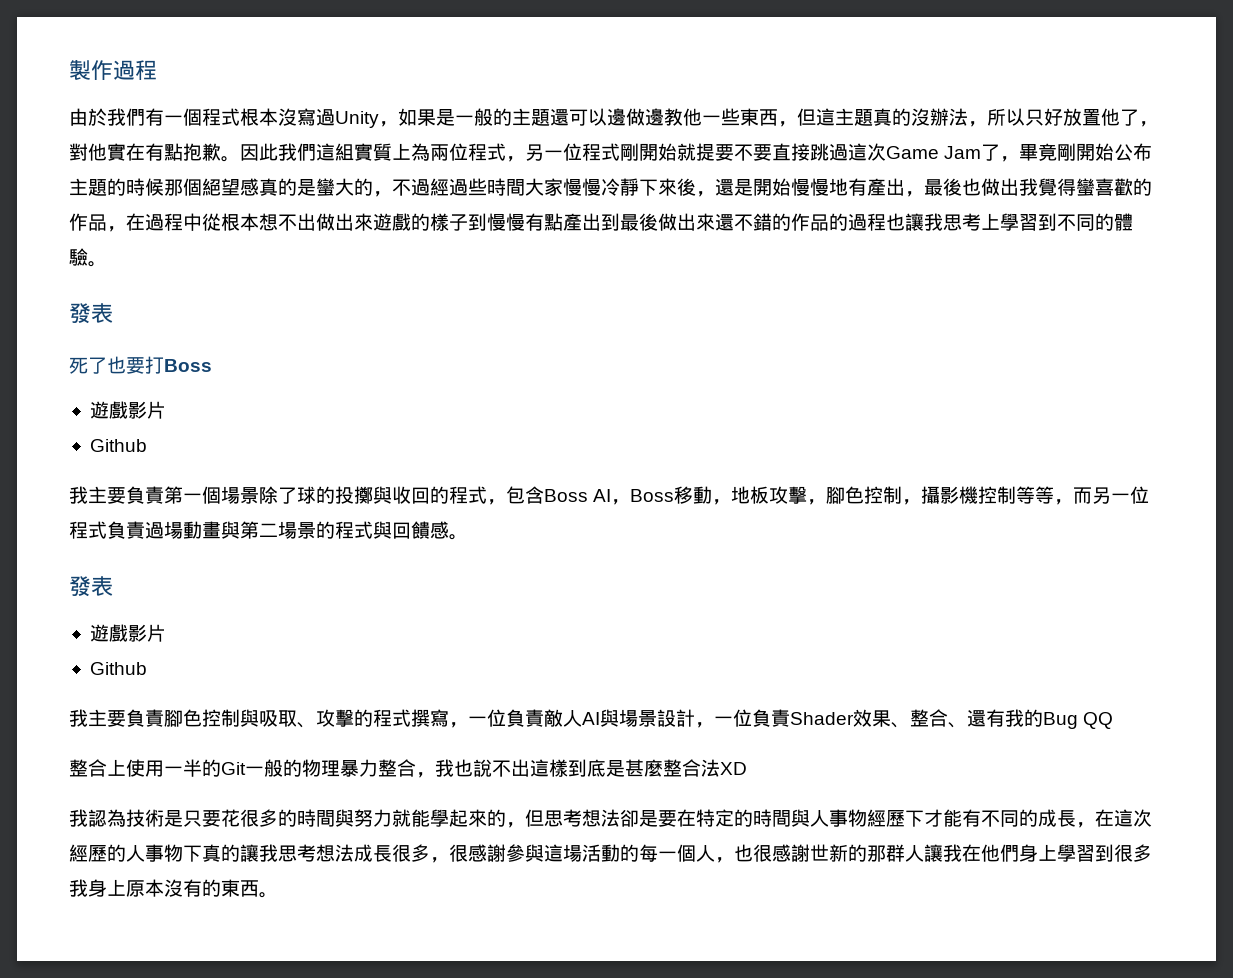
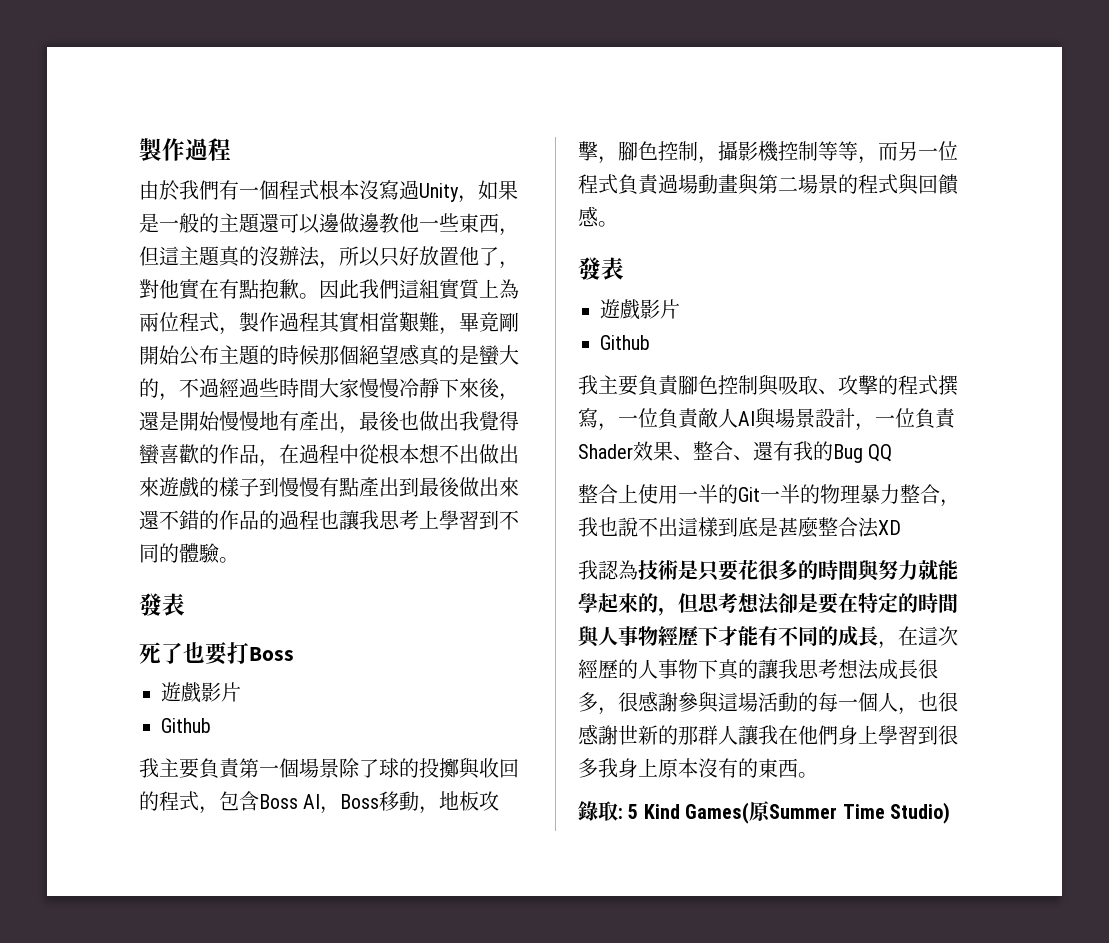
[525,143,1001,161] 另一位程式剛開始就提要不要直接跳過這次Game Jam了 -> [239,312,439,333] 製作過程其實相當艱難
[264,759,283,777] 般 -> [780,484,800,504] 半
(278, 895) none -> [578,801,950,824] // 錄取: 5 Kind Games(原Summer Time Studio)

